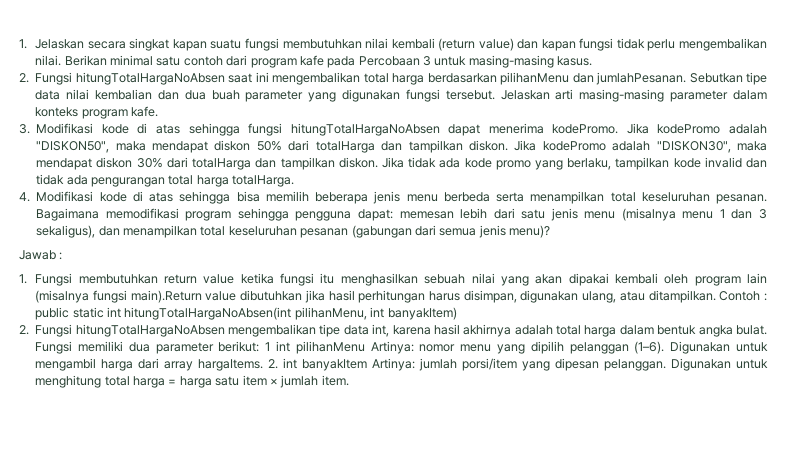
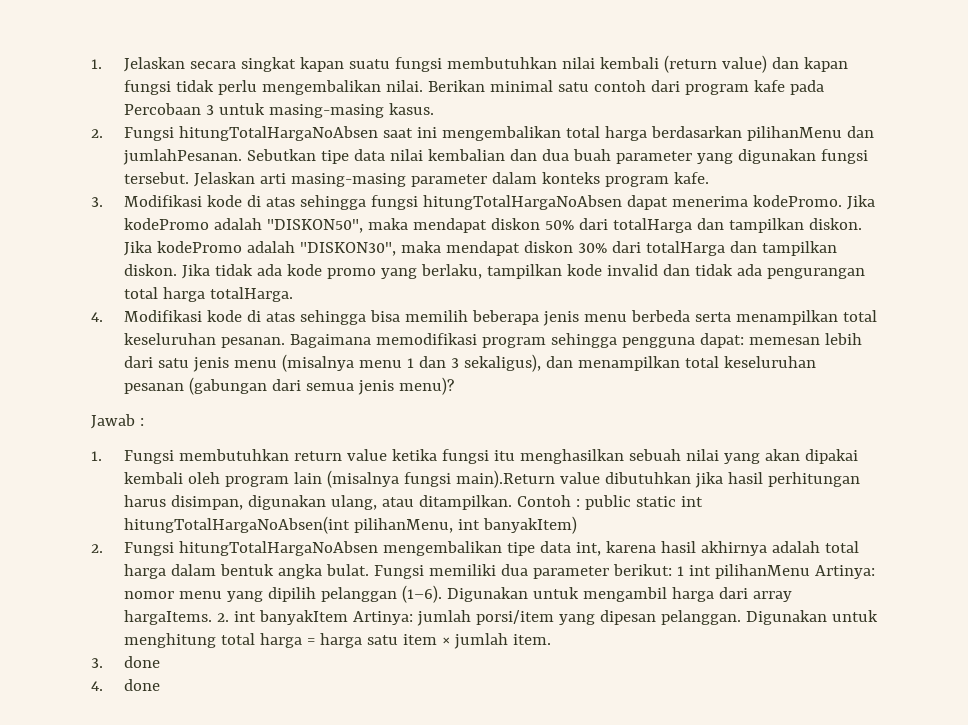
(349, 380) none -> [91,656,160,668] [91,679,160,691] // 3. done // 4. done

